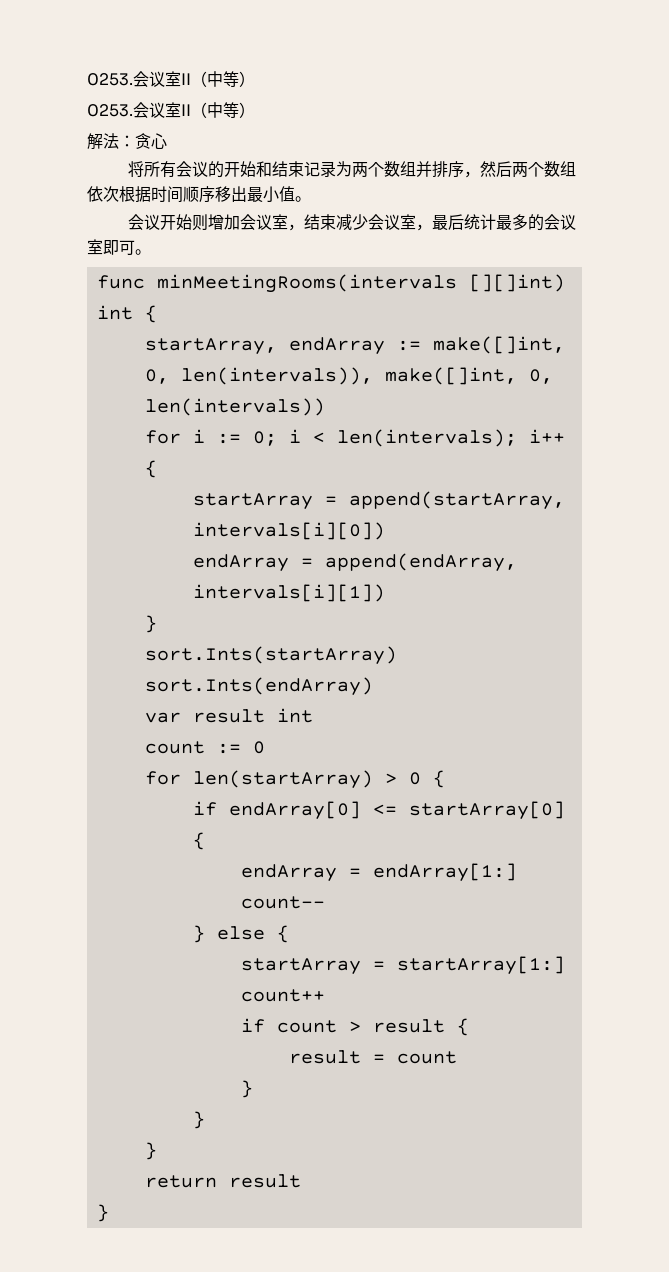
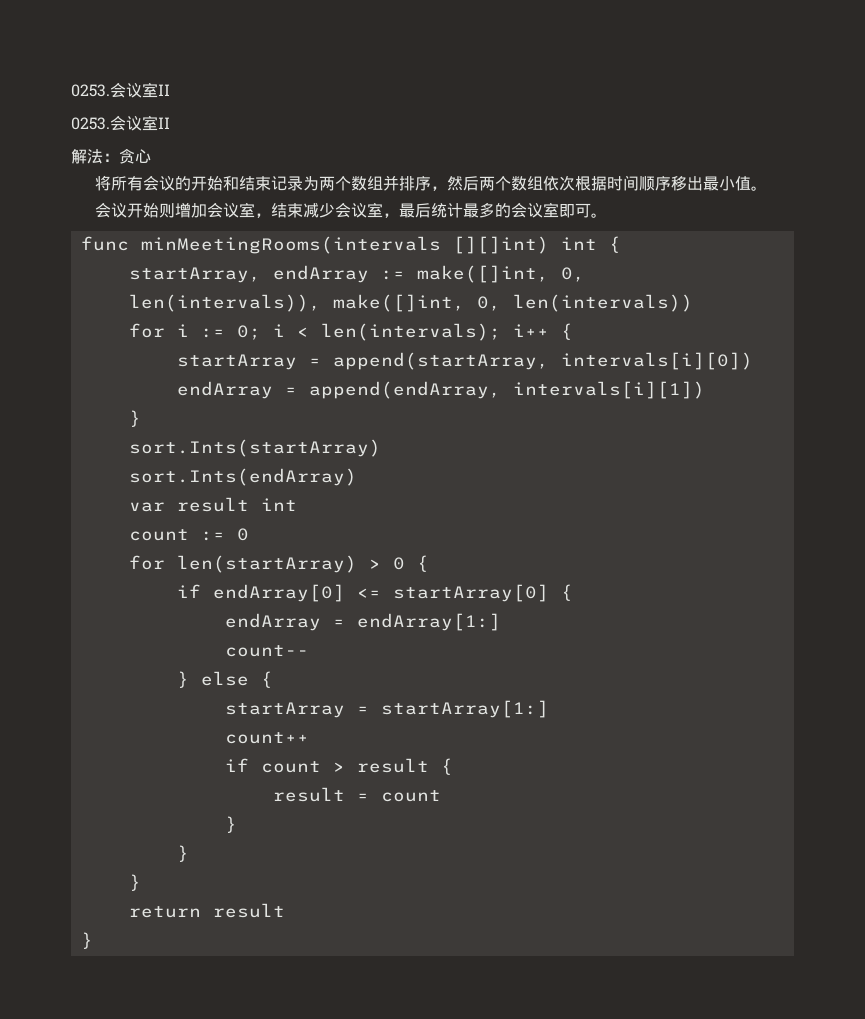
[87,71,255,87] [87,102,255,118] 0253.会议室II（中等） // 0253.会议室II（中等） -> [71,82,170,98] [71,115,170,131] 0253.会议室II // 0253.会议室II

